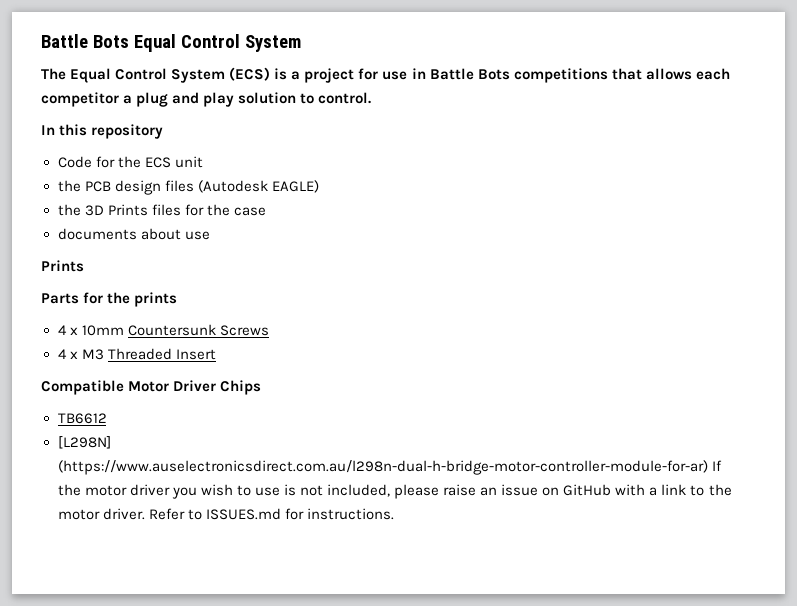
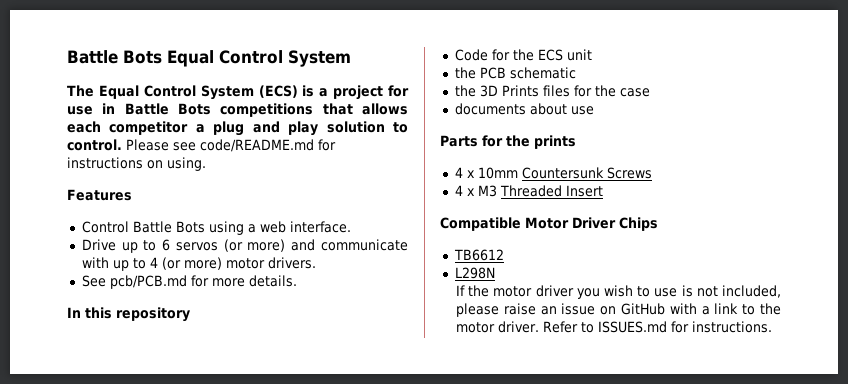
(372, 98) none -> [126,139,336,152] [67,157,206,171] [67,189,132,201] [81,221,351,235] [81,239,409,253] [81,257,316,271] [81,275,297,289] Please see code/README.md for instructions on using. // Features // Control Battle Bots using a web interface. // Drive up to 6 servos (or more) and communicate with up to 4 (or more) motor drivers. // See pcb/PCB.md for more details.
[114,180,319,195] design files (Autodesk EAGLE) -> [509,67,576,79] schematic
[41,260,84,272] // Prints -> (594, 110) none
[57,436,111,449] [57,460,708,475] [L298N] (https://www.auselectronicsdirect.com.au/l298n-dual-h-bridge-motor-controller-module-for-ar) -> [454,267,495,279] L298N //

